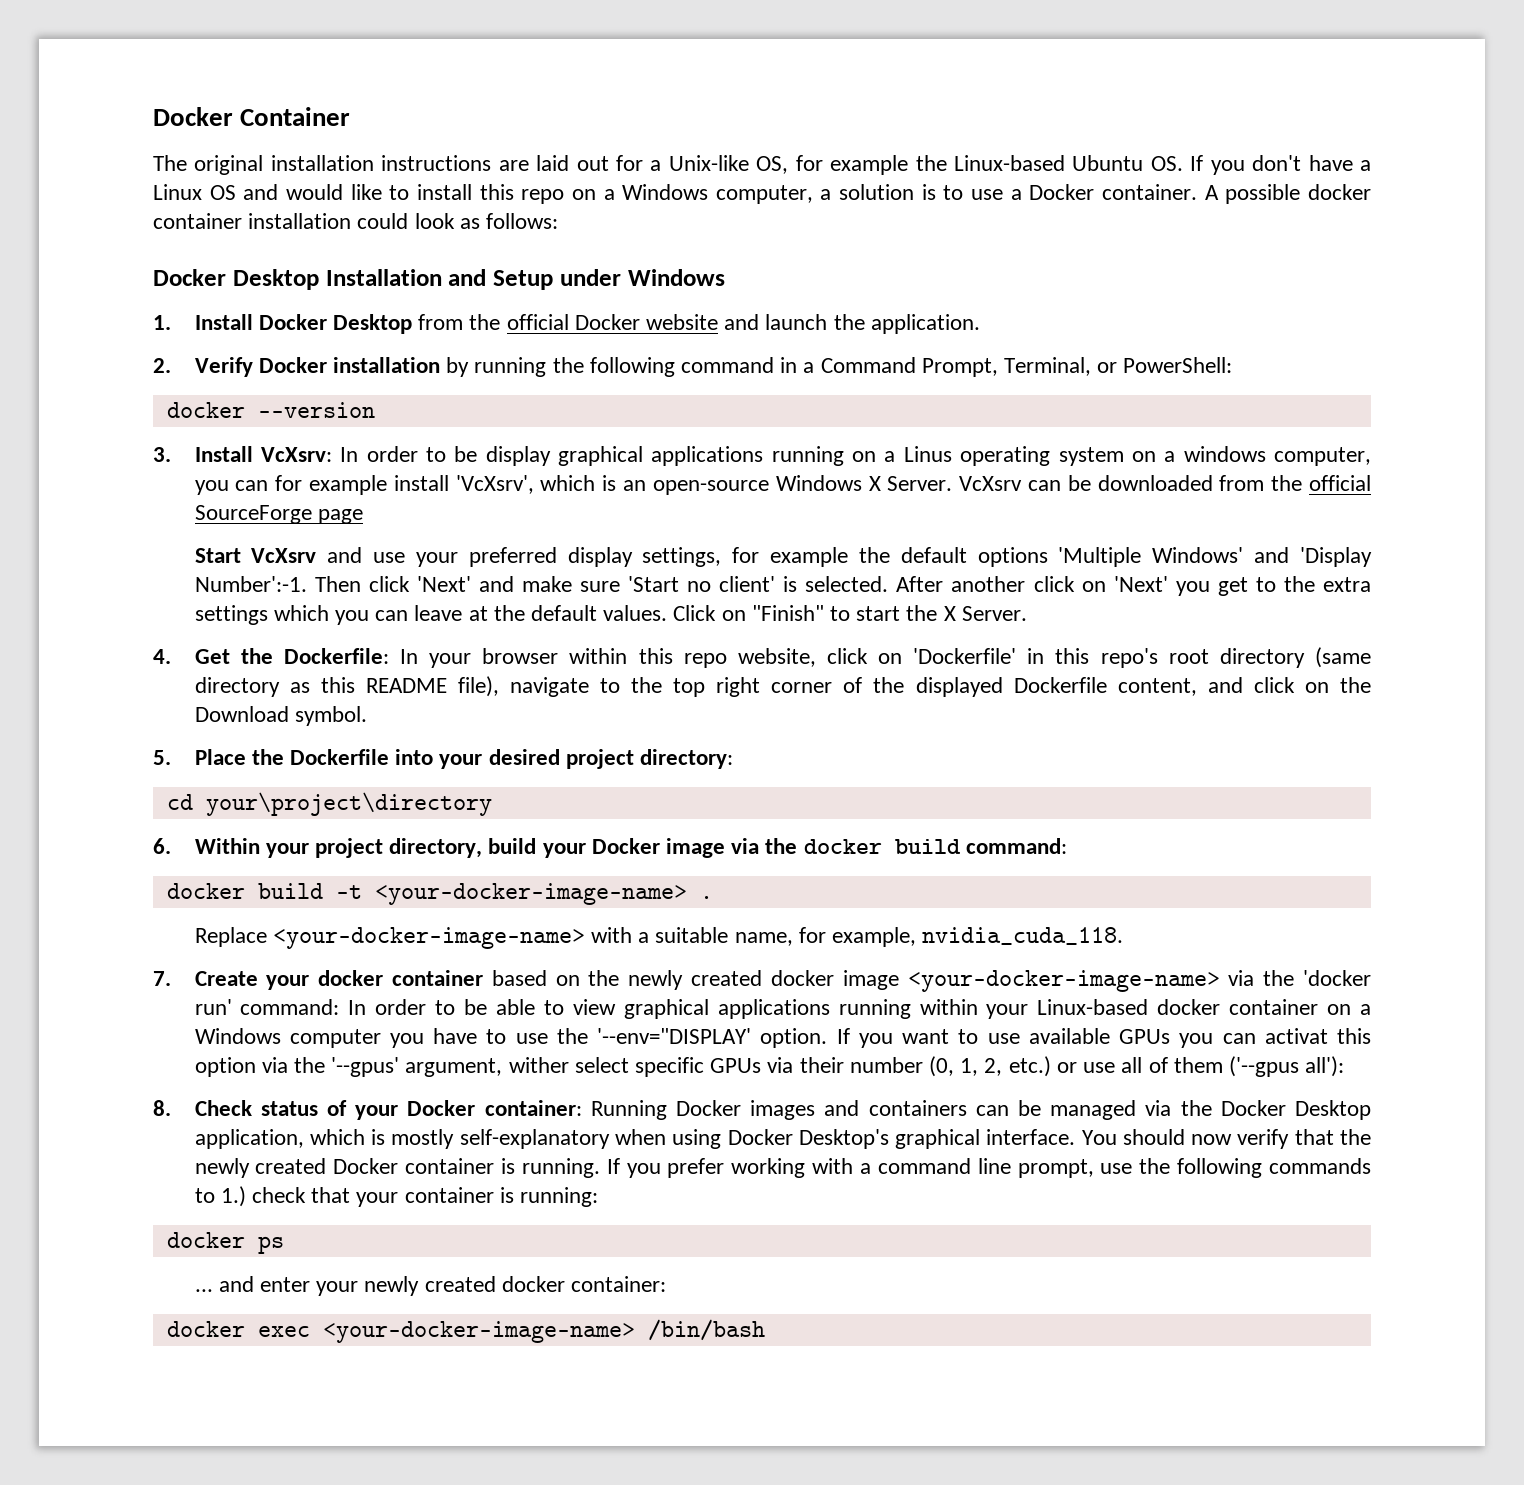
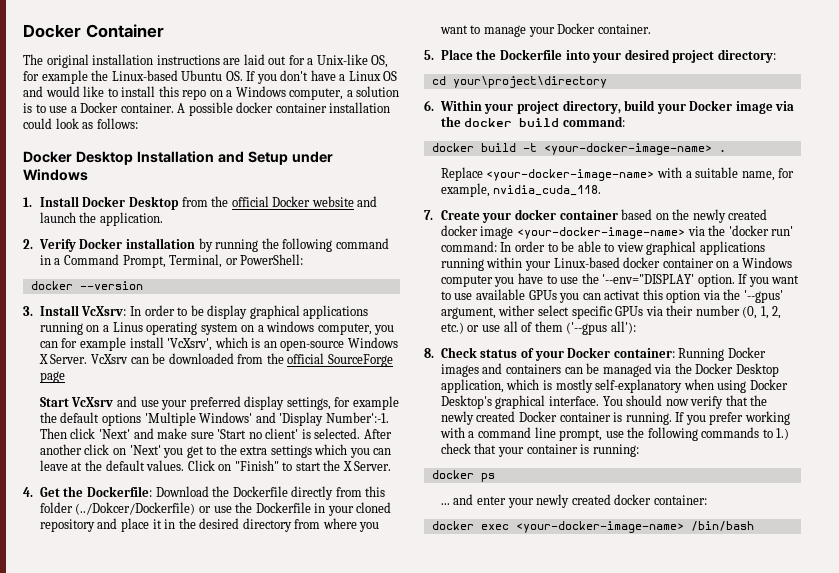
[399,647,1371,668] [194,676,1371,697] [194,706,367,726] In your browser within this repo website, click on 'Dockerfile' in this repo's root directory (same directory as this README file), navigate to the top right corner of the displayed Dockerfile content, and click on the Download symbol. -> [155,486,386,500] [39,502,392,516] [39,518,380,532] [439,23,651,37] Download the Dockerfile directly from this folder (../Dokcer/Dockerfile) or use the Dockerfile in your cloned repository and place it in the desired directory from where you want to manage your Docker container.

